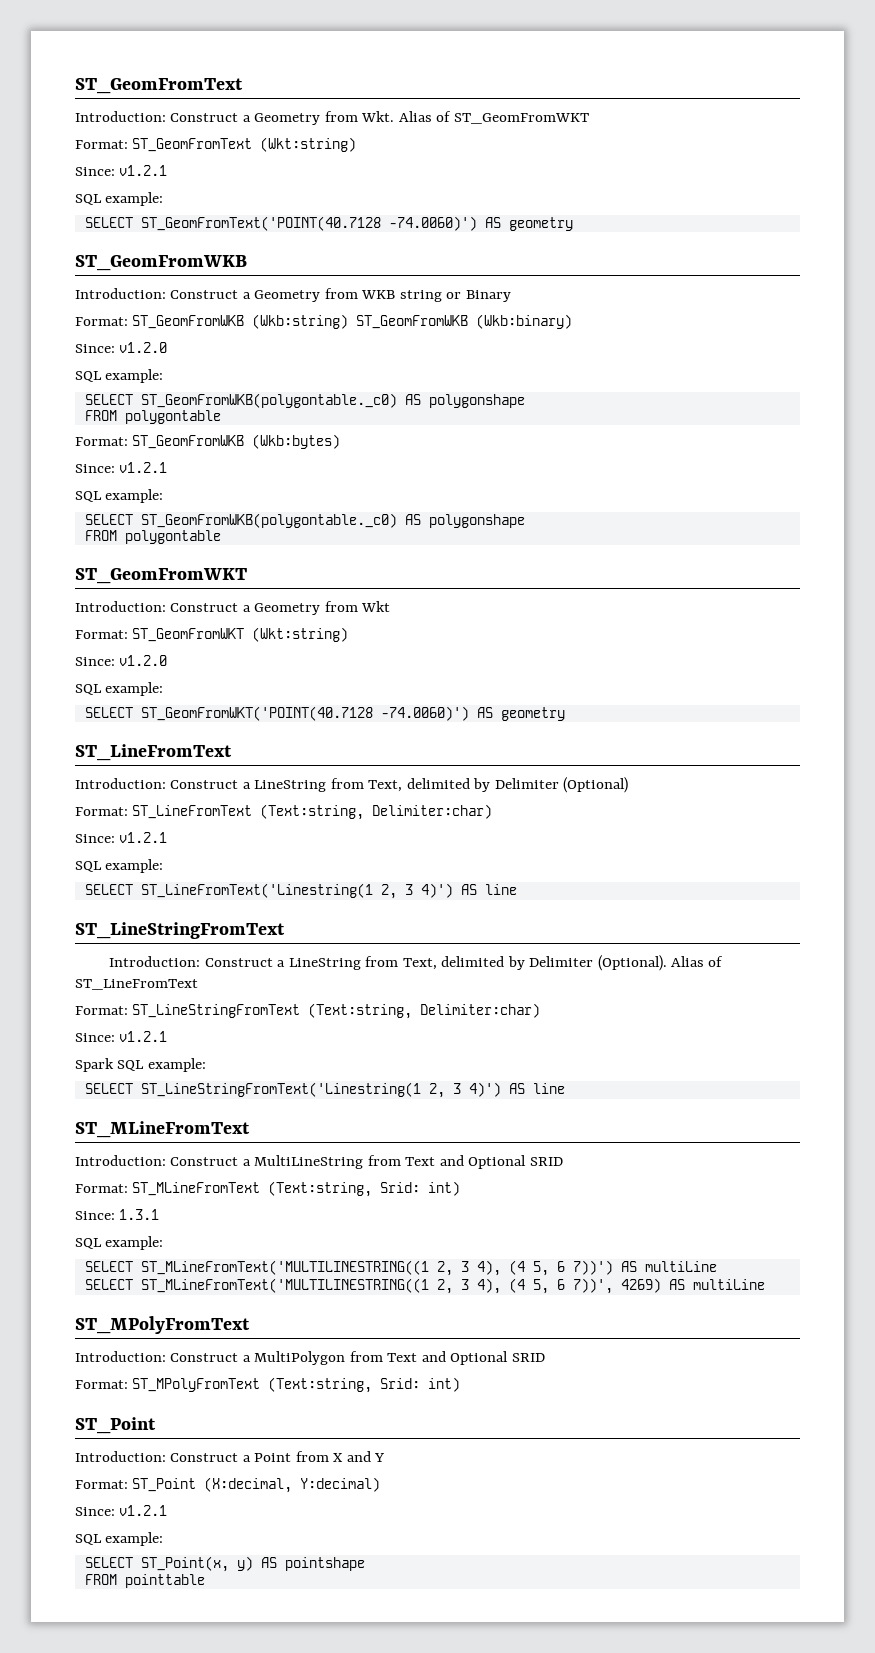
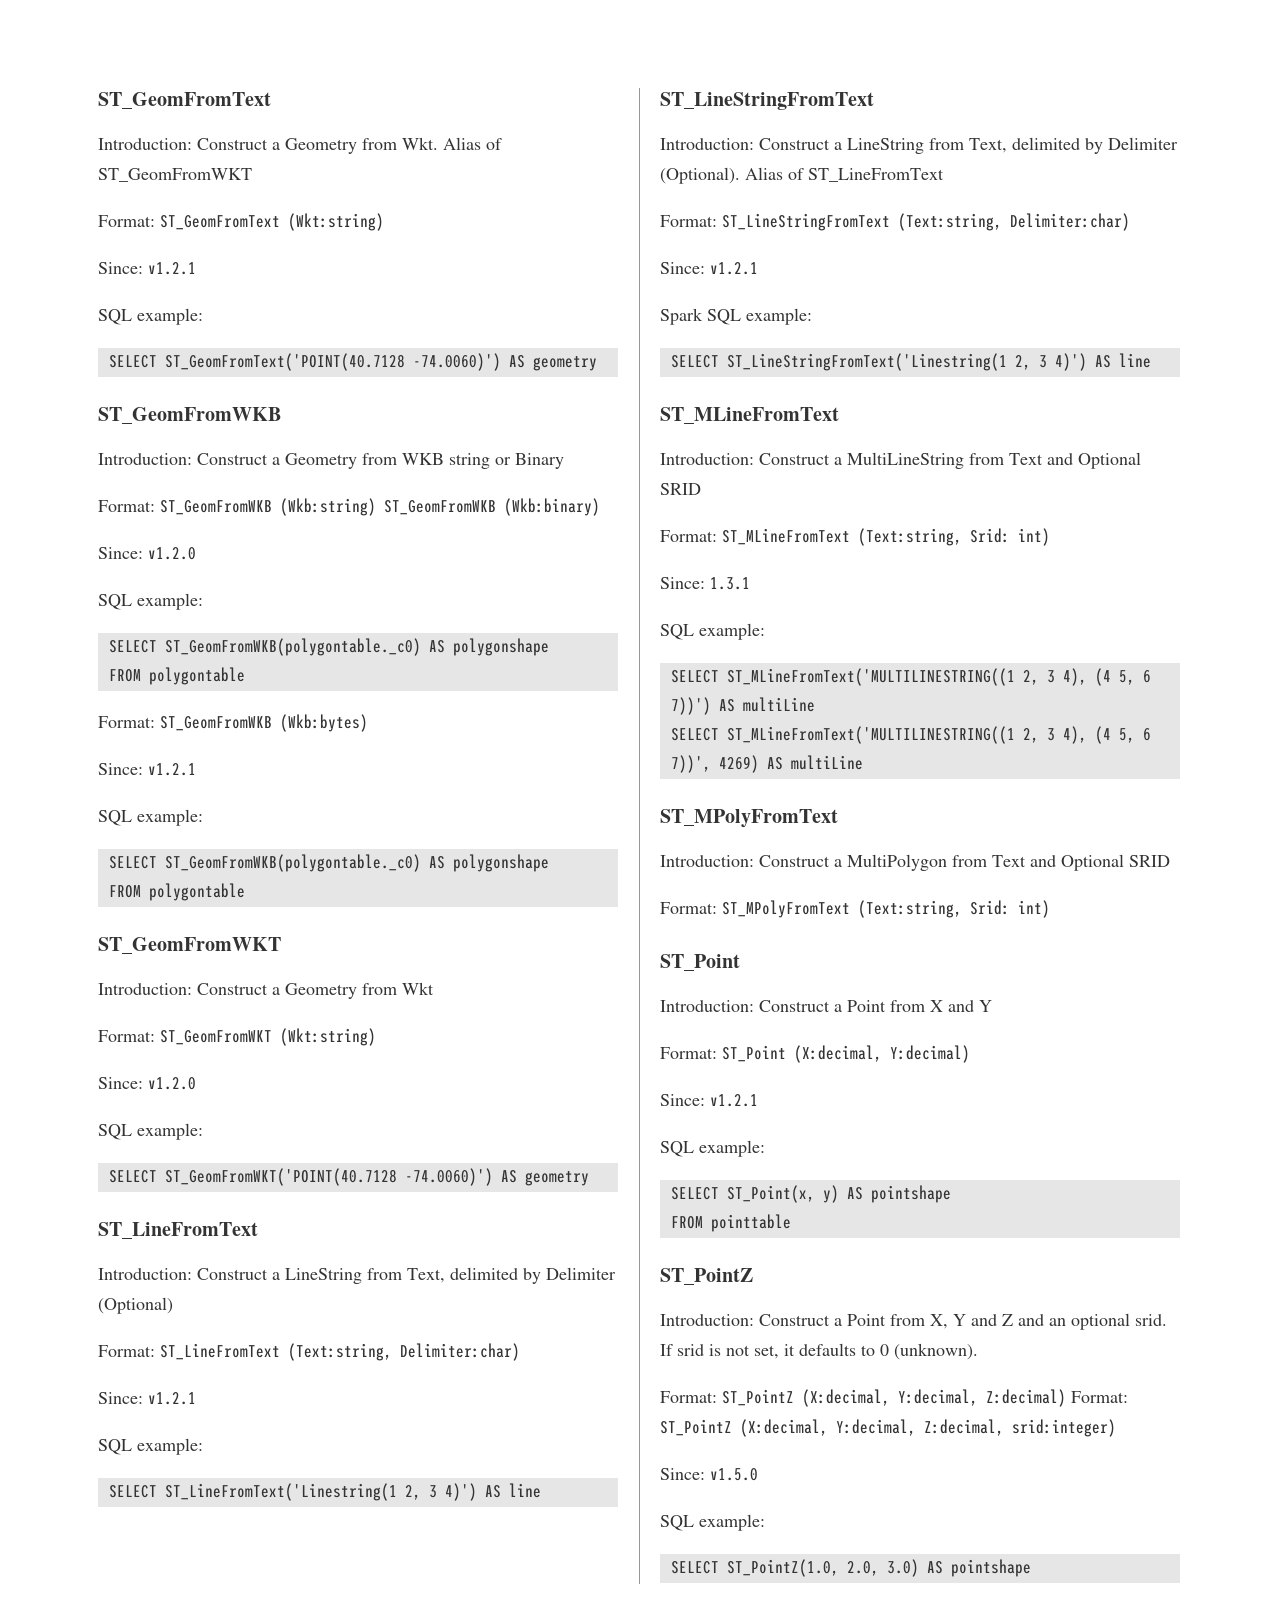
(205, 1581) none -> [660,1268,753,1285] [660,1313,1167,1330] [660,1343,978,1360] [660,1389,1128,1407] [660,1419,1116,1437] [660,1468,758,1481] [660,1514,765,1531] [670,1559,1031,1577] // ST_PointZ // Introduction: Construct a Point from X, Y and Z and an optional srid. If srid is not set, it defaults to 0 (unknown). // Format: ST_PointZ (X:decimal, Y:decimal, Z:decimal) Format: ST_PointZ (X:decimal, Y:decimal, Z:decimal, srid:integer) // Since: v1.5.0 // SQL example: // SELECT ST_PointZ(1.0, 2.0, 3.0) AS pointshape

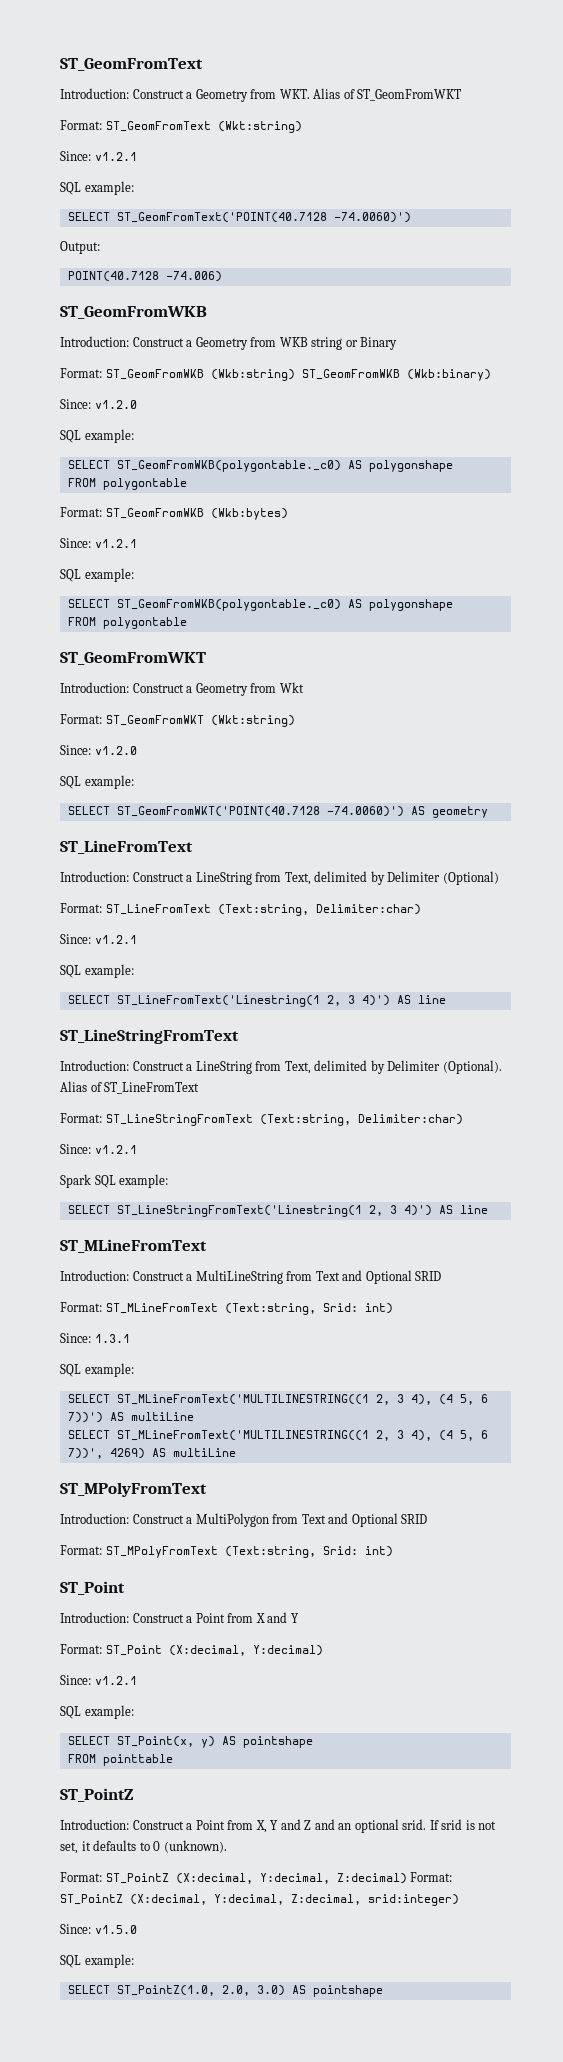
[402,137,438,150] Wkt. -> [279,89,310,99] WKT.
[508,355,597,371] AS geometry -> [60,241,100,254] [67,271,222,282] // Output: // POINT(40.7128 -74.006)

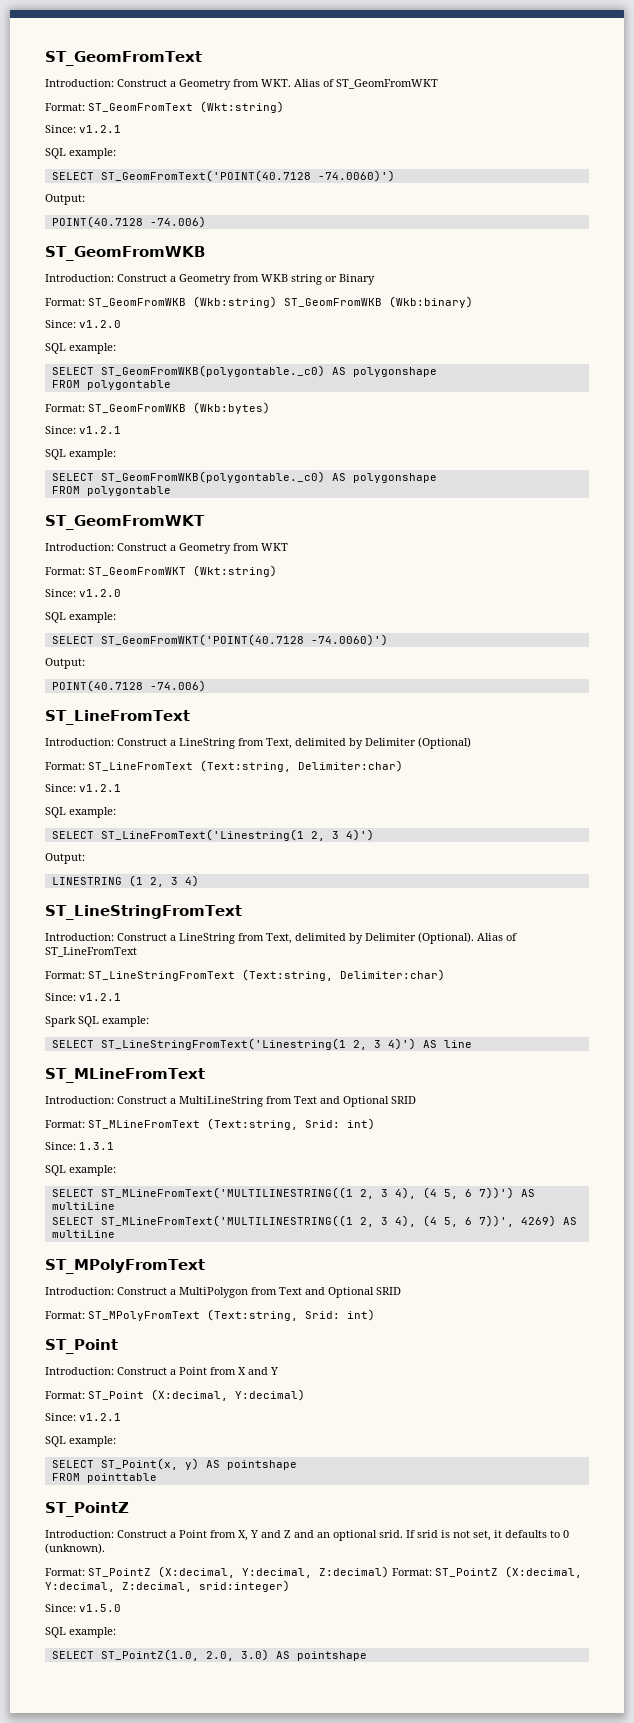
[279,682,304,693] Wkt -> [261,543,288,551] WKT
[410,806,488,818] AS geometry -> [45,658,85,669] [51,680,206,692] // Output: // POINT(40.7128 -74.006)
[396,995,446,1004] AS line -> [45,853,85,864] [51,875,199,887] // Output: // LINESTRING (1 2, 3 4)

